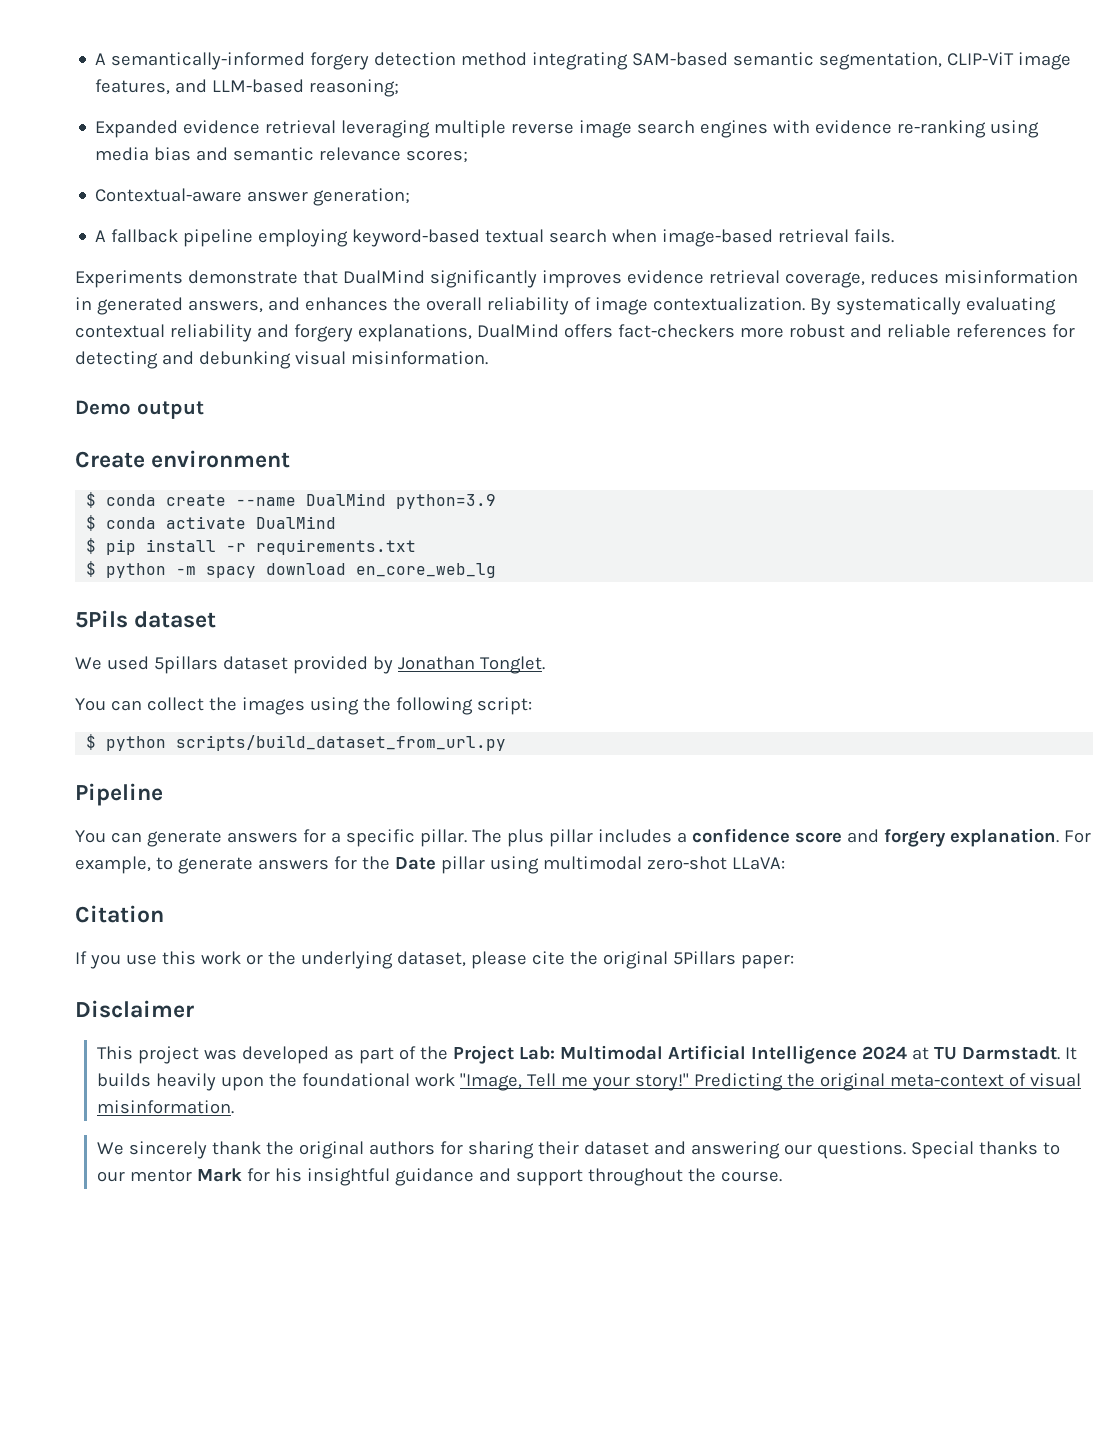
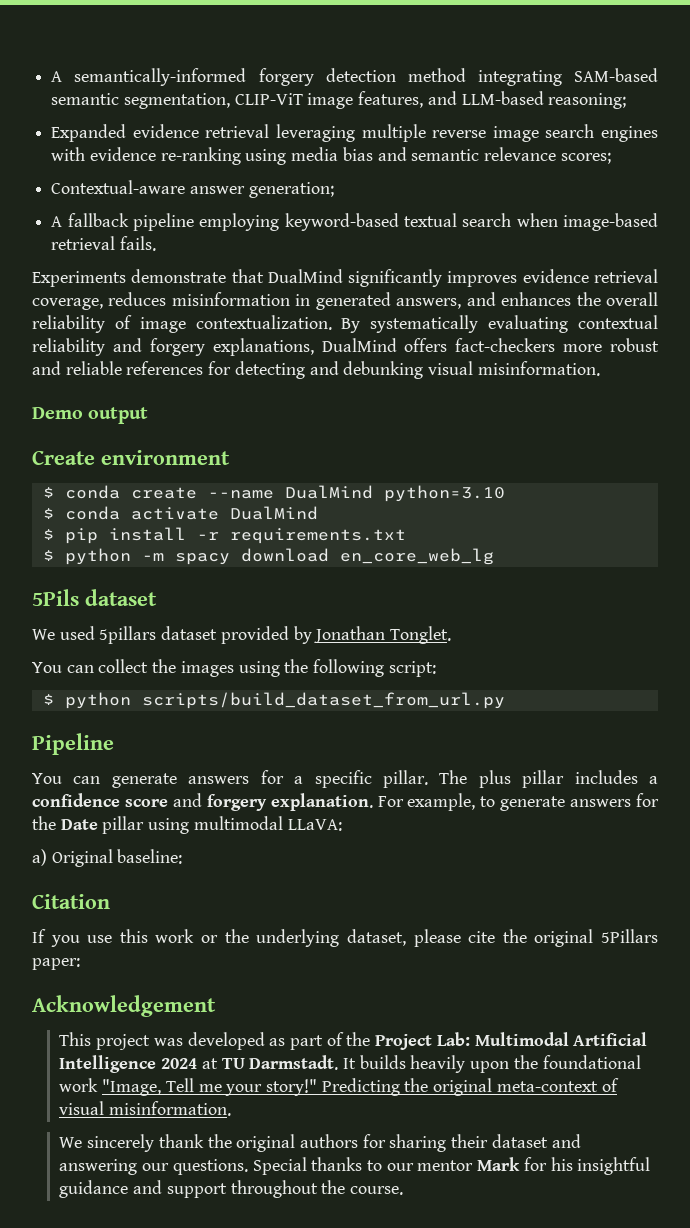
[396,494,497,509] python=3.9 -> [383,485,505,502] python=3.10
[646,856,727,870] zero-shot -> (283, 823) none
(785, 863) none -> [32,849,183,867] // a) Original baseline:
[75,1000,194,1018] Disclaimer -> [32,995,216,1017] Acknowledgement

